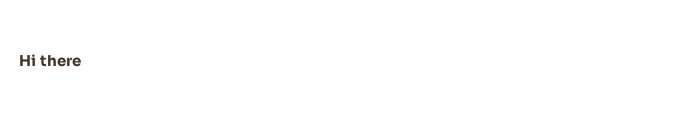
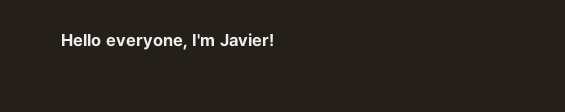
[19,54,82,67] Hi there -> [61,33,274,50] Hello everyone, I'm Javier!

